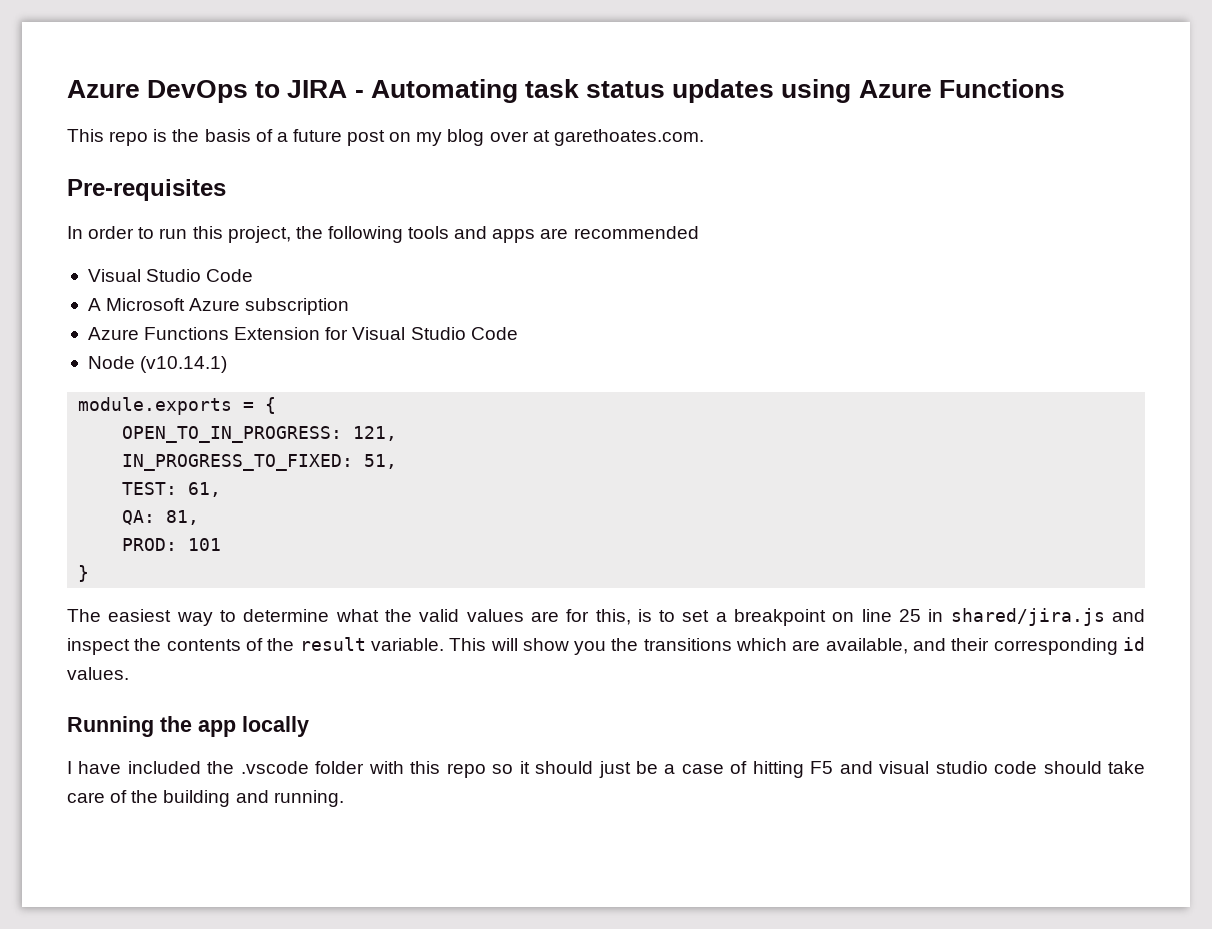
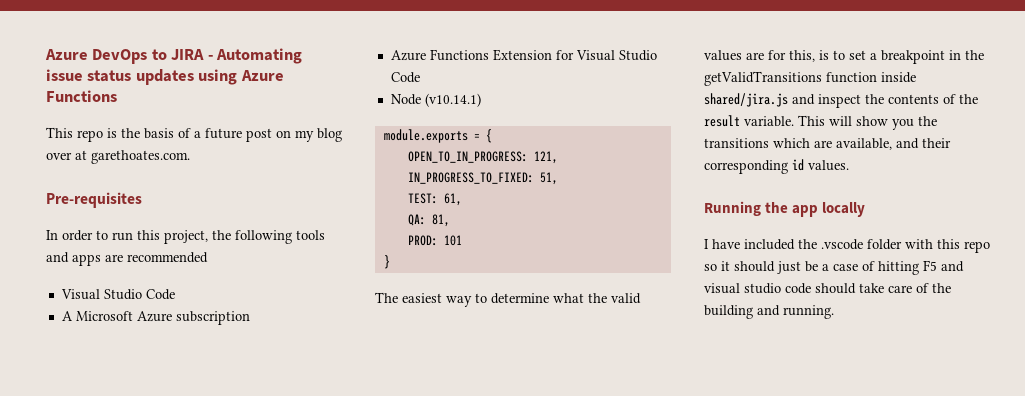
[524,79,579,98] task -> [46,69,83,81] issue
[832,609,944,622] on line 25 in -> [949,50,984,60] [704,71,916,86] in the getValidTransitions function inside

